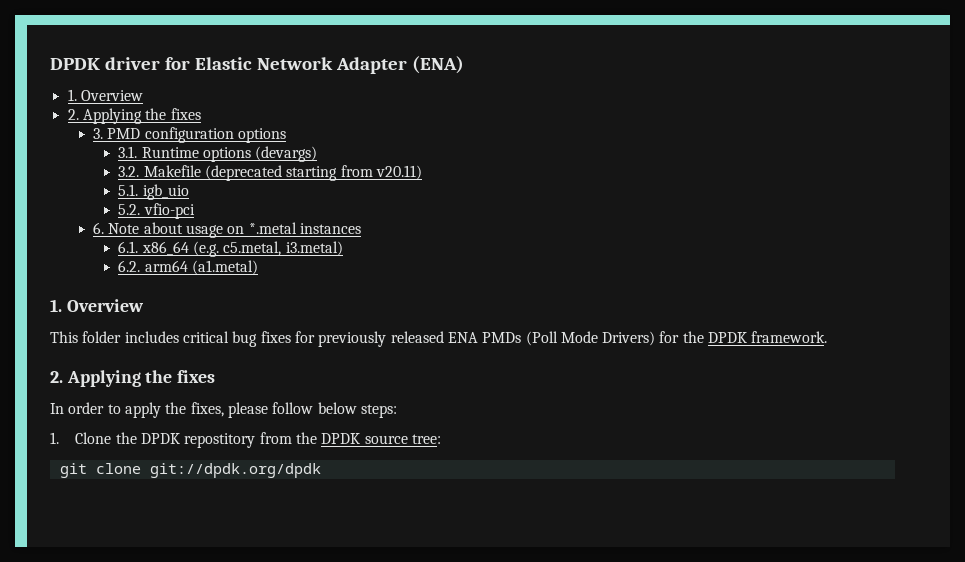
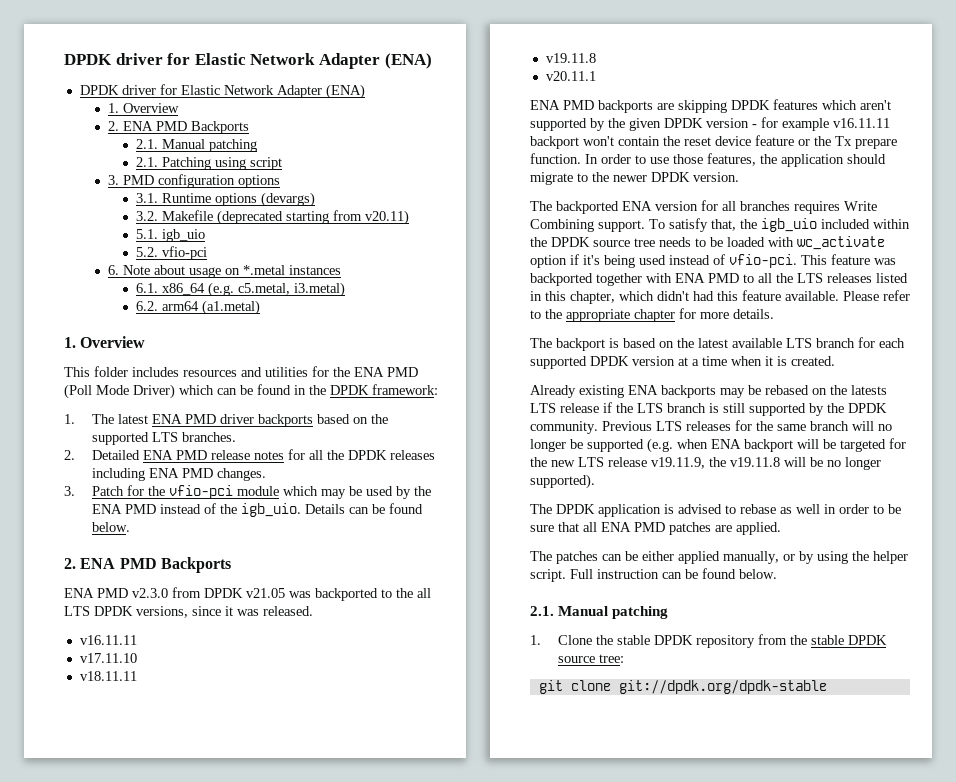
[50,56,464,74] [67,89,143,101] [67,108,201,124] DPDK driver for Elastic Network Adapter (ENA) // 1. Overview // 2. Applying the fixes -> [64,53,432,69] [79,84,365,99] [108,103,180,113] [108,121,250,134] [136,139,258,152] [136,157,283,170] DPDK driver for Elastic Network Adapter (ENA) // DPDK driver for Elastic Network Adapter (ENA) // 1. Overview // 2. ENA PMD Backports // 2.1. Manual patching // 2.1. Patching using script
[182,331,828,347] [50,370,216,387] [50,402,397,418] critical bug fixes for previously released ENA PMDs (Poll Mode Drivers) for the DPDK framework. // 2. Applying the fixes // In order to apply the fixes, please follow below steps: -> [183,366,418,377] [64,384,438,399] [64,414,389,427] [92,432,237,445] [64,449,436,460] [92,468,267,481] [64,485,432,499] [92,503,424,517] [92,522,131,532] [64,557,231,573] [64,587,431,601] [64,606,313,618] [79,635,137,645] [79,653,137,663] [79,671,137,681] [545,53,596,63] [545,71,596,81] [530,99,891,113] [530,117,890,131] [530,135,897,149] [530,153,886,167] [530,172,739,185] [530,200,877,214] [530,218,910,232] [530,236,885,250] [530,254,896,268] [530,273,908,286] [530,290,910,304] [530,308,774,322] [530,337,905,351] [530,356,835,369] [530,385,887,398] [530,402,887,416] [530,420,892,434] [530,438,906,453] [530,457,881,470] [530,474,595,489] [530,504,901,517] [530,522,781,535] [530,551,908,564] [530,568,777,582] [530,606,669,619] resources and utilities for the ENA PMD (Poll Mode Driver) which can be found in the DPDK framework: // 1. The latest ENA PMD driver backports based on the supported LTS branches. // 2. Detailed ENA PMD release notes for all the DPDK releases including ENA PMD changes. // 3. Patch for the vfio-pci module which may be used by the ENA PMD instead of the igb_uio. Details can be found below. // 2. ENA PMD Backports // ENA PMD v2.3.0 from DPDK v21.05 was backported to the all LTS DPDK versions, since it was released. // v16.11.11 // v17.11.10 // v18.11.11 // v19.11.8 // v20.11.1 // ENA PMD backports are skipping DPDK features which aren't supported by the given DPDK version - for example v16.11.11 backport won't contain the reset device feature or the Tx prepare function. In order to use those features, the application should migrate to the newer DPDK version. // The backported ENA version for all branches requires Write Combining support. To satisfy that, the igb_uio included within the DPDK source tree needs to be loaded with wc_activate option if it's being used instead of vfio-pci. This feature was backported together with ENA PMD to all the LTS releases listed in this chapter, which didn't had this feature available. Please refer to the appropriate chapter for more details. // The backport is based on the latest available LTS branch for each supported DPDK version at a time when it is created. // Already existing ENA backports may be rebased on the latests LTS release if the LTS branch is still supported by the DPDK community. Previous LTS releases for the same branch will no longer be supported (e.g. when ENA backport will be targeted for the new LTS release v19.11.9, the v19.11.8 will be no longer supported). // The DPDK application is advised to rebase as well in order to be sure that all ENA PMD patches are applied. // The patches can be either applied manually, or by using the helper script. Full instruction can be found below. // 2.1. Manual patching
[140,433,256,448] DPDK repostitory -> [617,635,756,648] stable DPDK repository
(317, 438) none -> [811,635,845,645] stable
[149,463,321,478] git://dpdk.org/dpdk -> [618,680,827,694] git://dpdk.org/dpdk-stable

